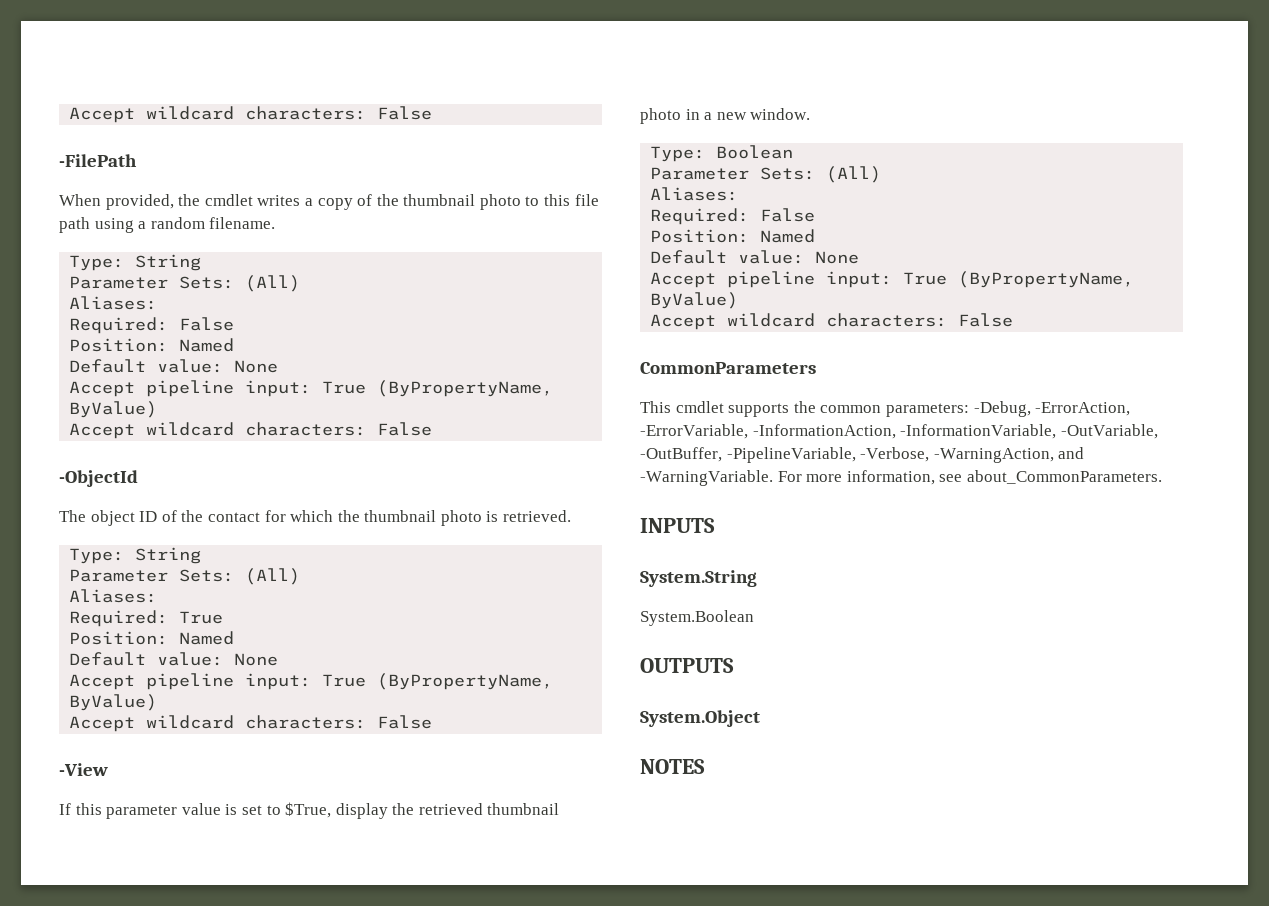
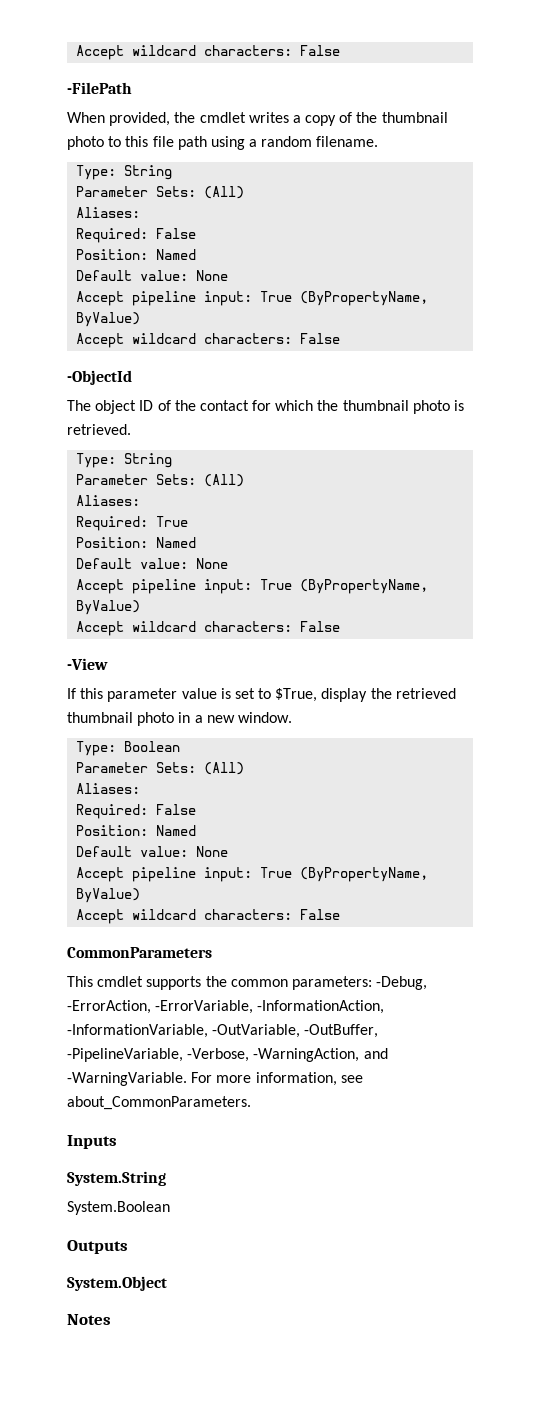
[640,518,715,533] INPUTS -> [67,1135,117,1149] Inputs
[640,658,734,673] OUTPUTS -> [67,1240,128,1254] Outputs
[640,759,705,774] NOTES -> [67,1314,111,1325] Notes

